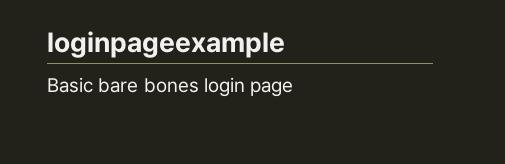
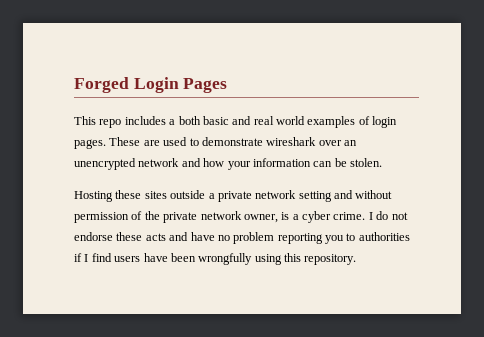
[47,31,285,58] [47,77,294,97] loginpageexample // Basic bare bones login page -> [74,77,228,93] [74,116,398,128] [74,137,357,149] [74,158,382,170] [74,190,393,202] [74,211,408,223] [74,232,410,244] [74,253,357,265] Forged Login Pages // This repo includes a both basic and real world examples of login pages. These are used to demonstrate wireshark over an unencrypted network and how your information can be stolen. // Hosting these sites outside a private network setting and without permission of the private network owner, is a cyber crime. I do not endorse these acts and have no problem reporting you to authorities if I find users have been wrongfully using this repository.

